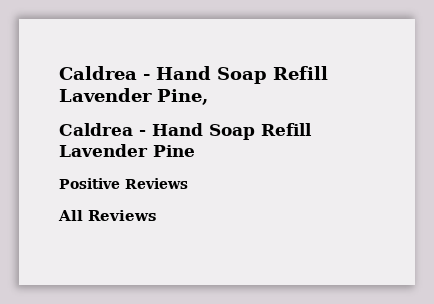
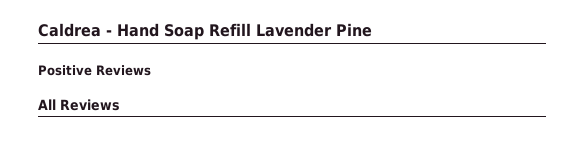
[59,66,328,84] [59,88,208,105] [59,123,312,140] [59,144,148,157] Caldrea - Hand Soap Refill Lavender Pine, // Caldrea - Hand Soap Refill Lavender -> [38,23,332,40] Caldrea - Hand Soap Refill Lavender

